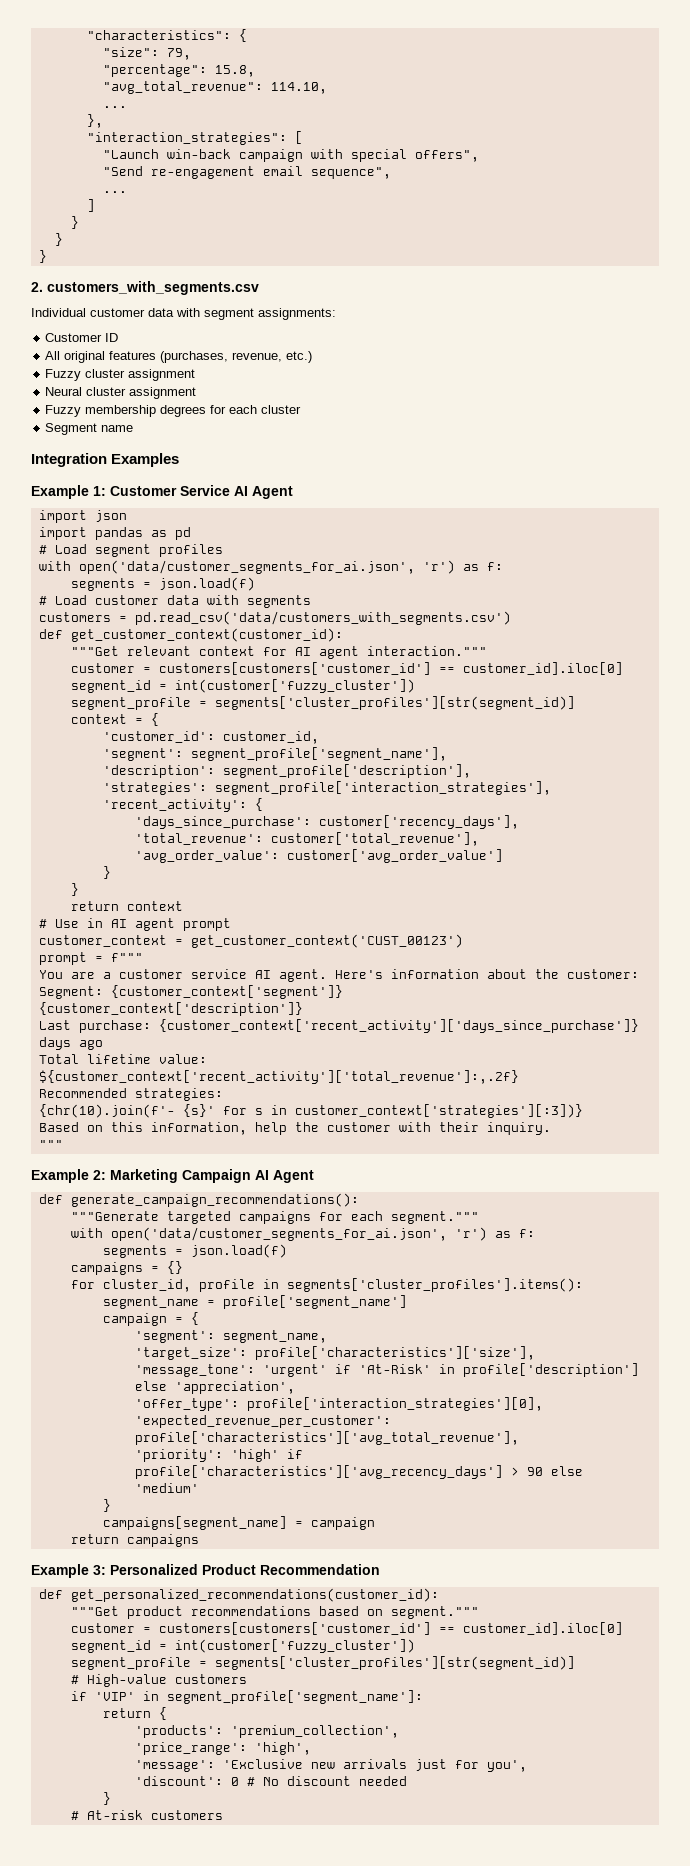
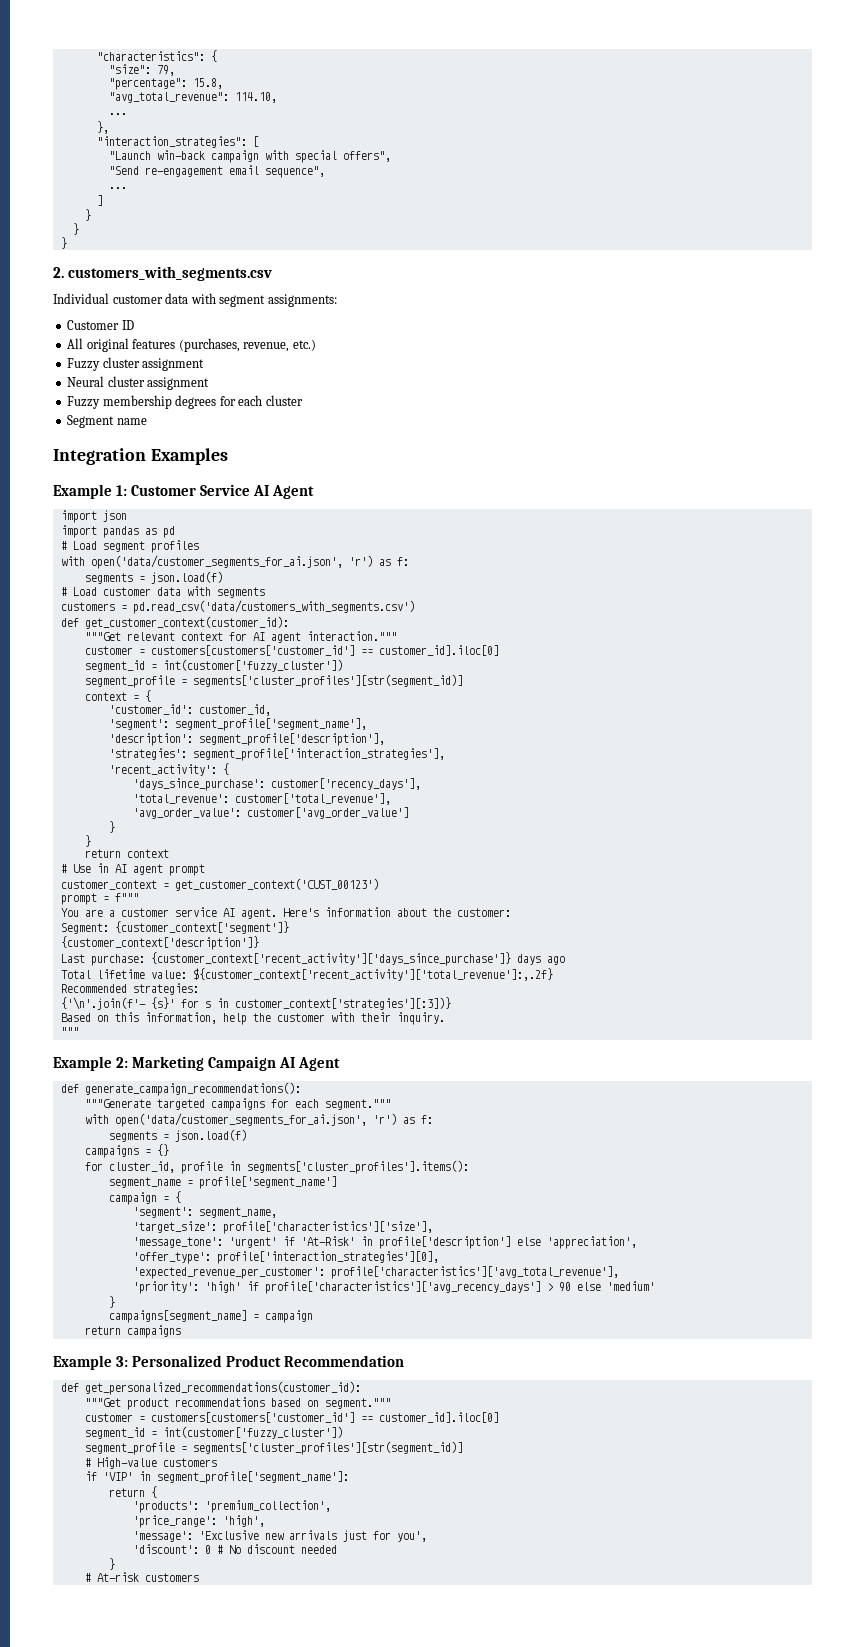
[38,1104,175,1118] {chr(10).join(f'- -> [60,997,146,1010] {'\n'.join(f'-

